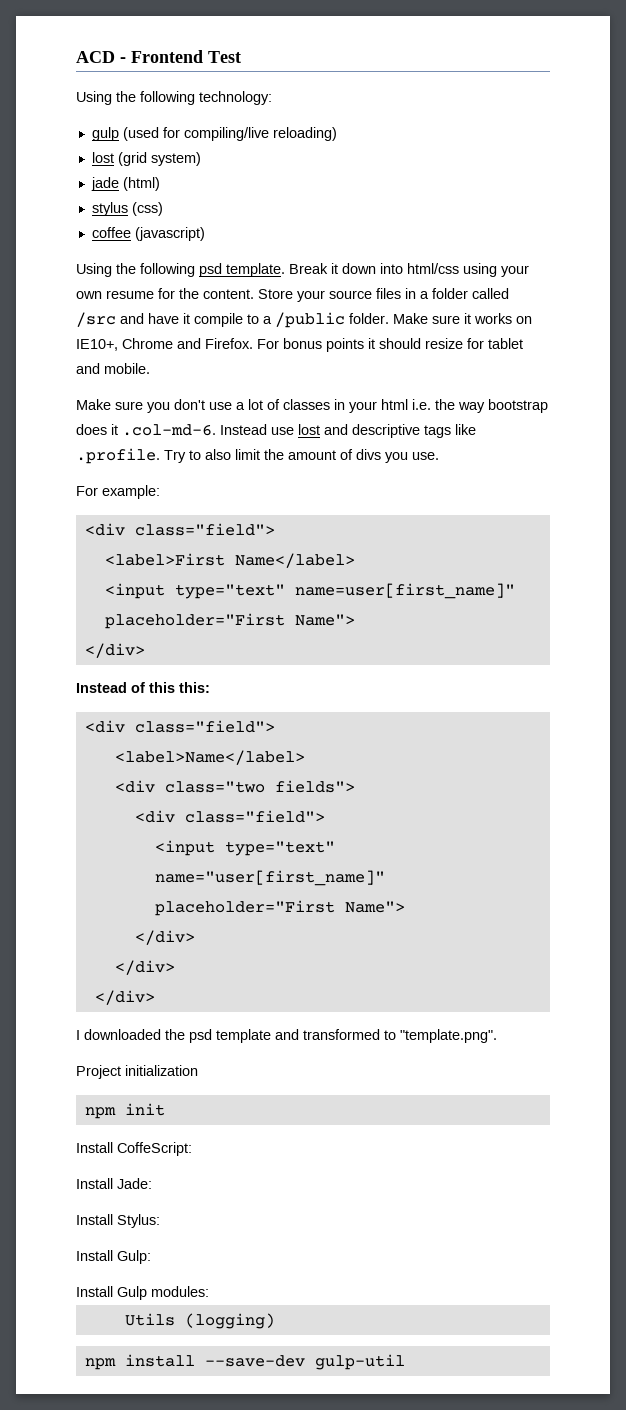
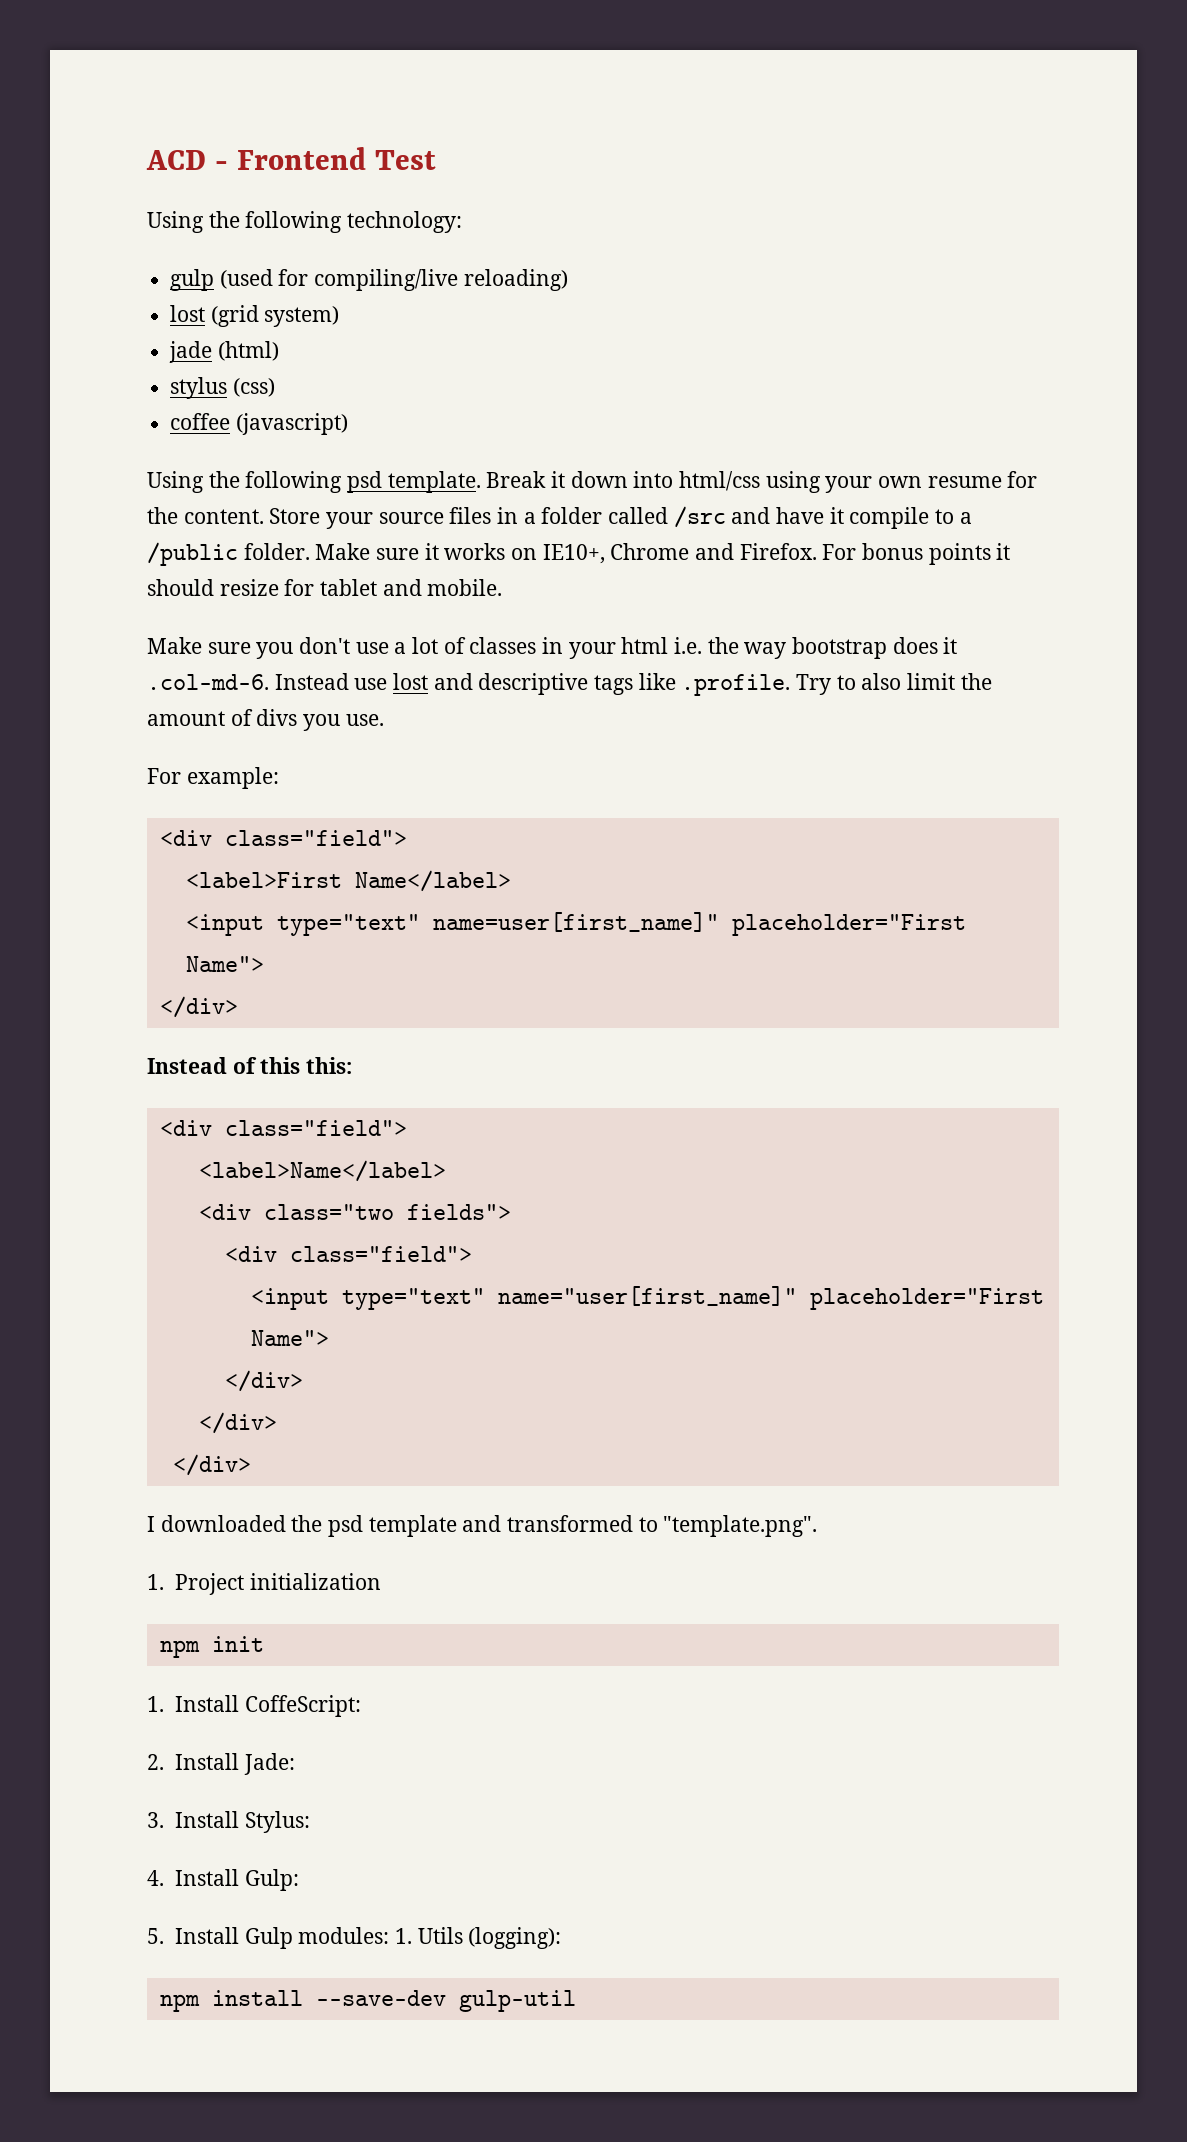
(497, 1036) none -> [147,1574,164,1590] 1.
(165, 1109) none -> [147,1696,164,1712] 1.
(192, 1149) none -> [147,1754,164,1770] 2.
(152, 1183) none -> [147,1812,164,1828] 3.
(160, 1221) none -> [147,1870,164,1886] 4.
(151, 1257) none -> [147,1928,164,1944] 5.
[124,1313,275,1329] // Utils (logging) -> [394,1927,562,1949] 1. Utils (logging):

